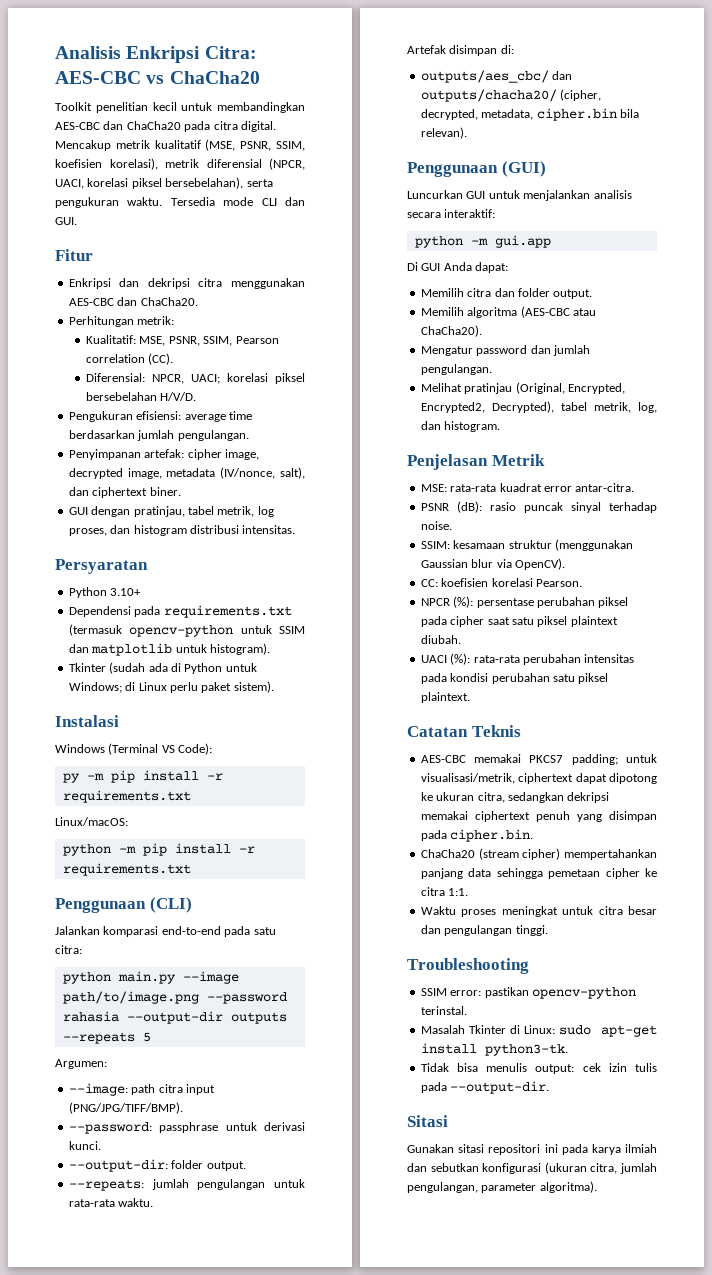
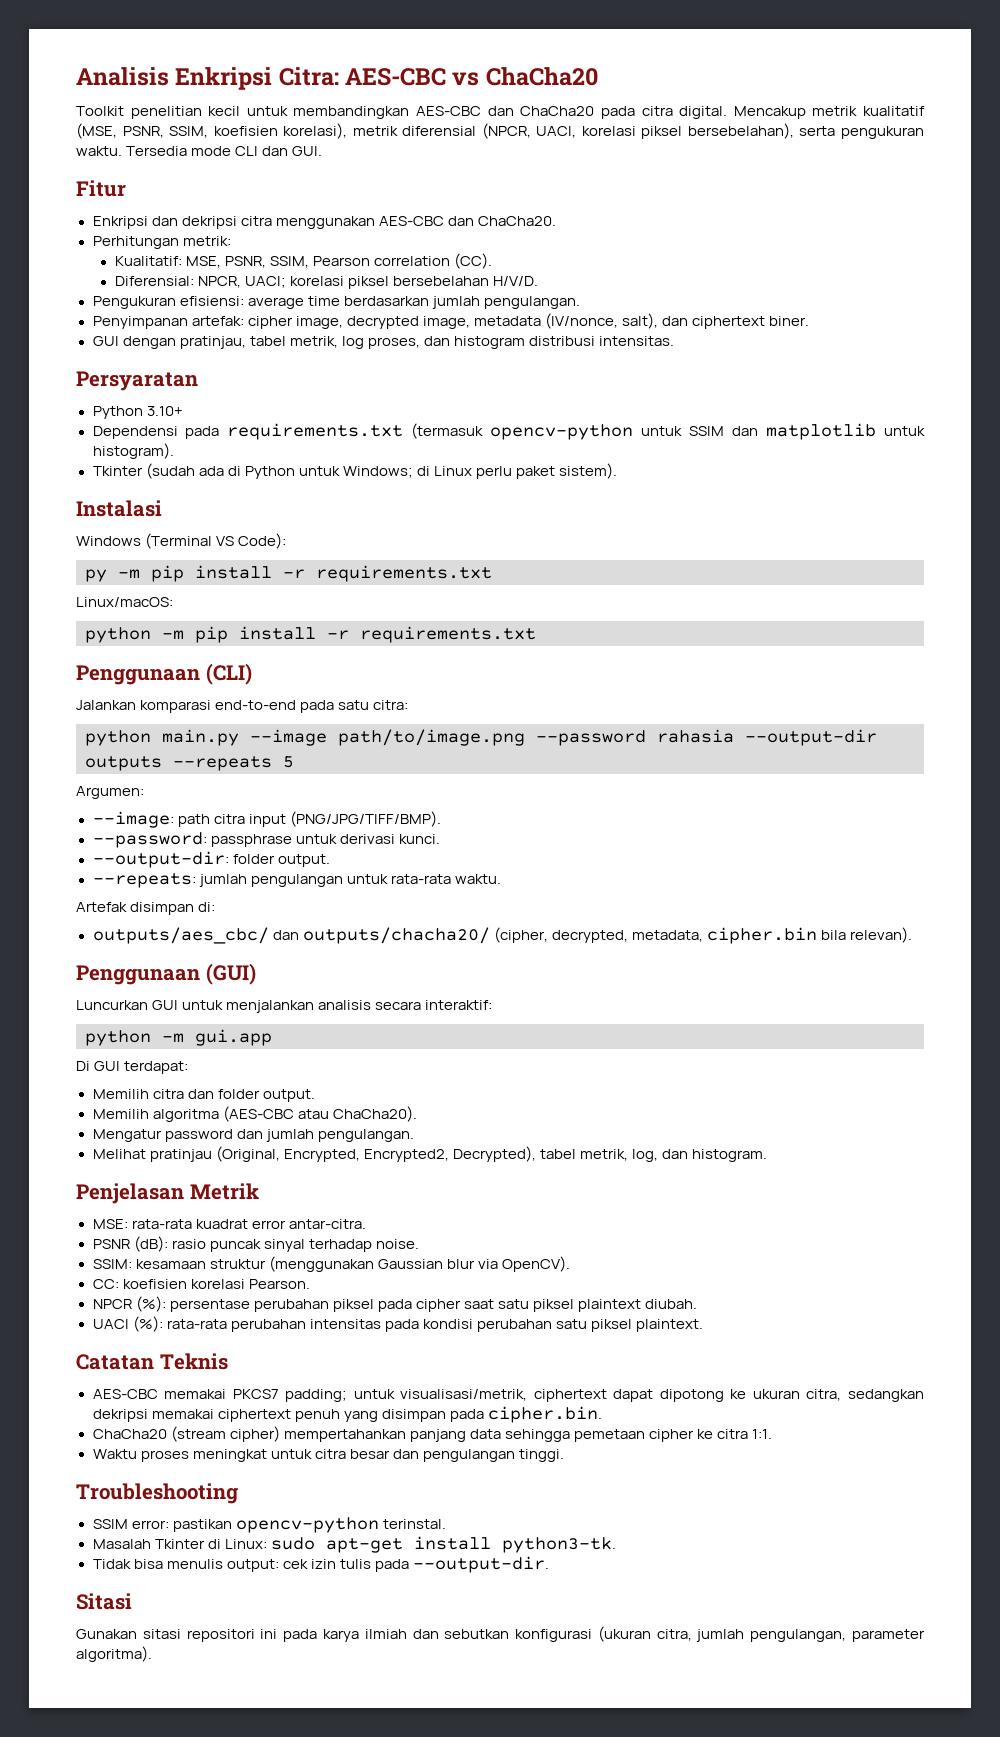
[443,262,509,273] Anda dapat: -> [124,1061,189,1074] terdapat:

